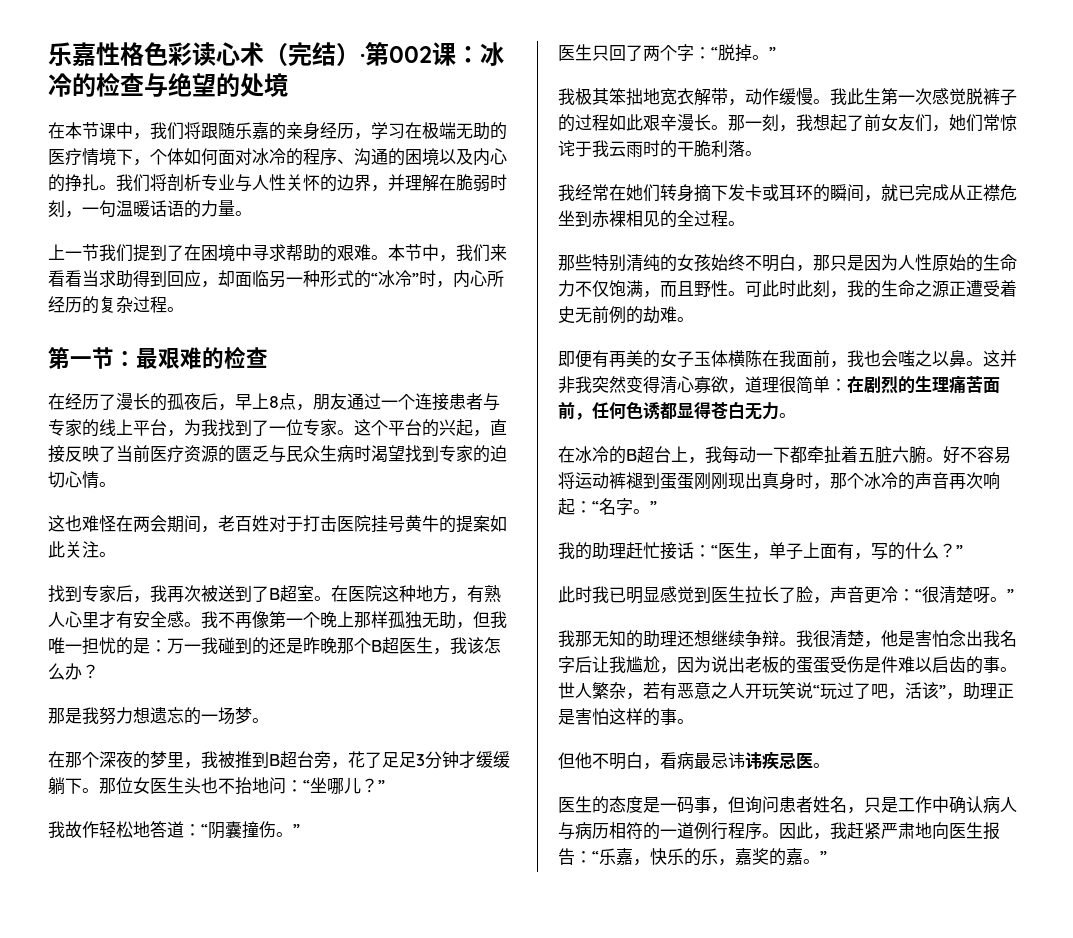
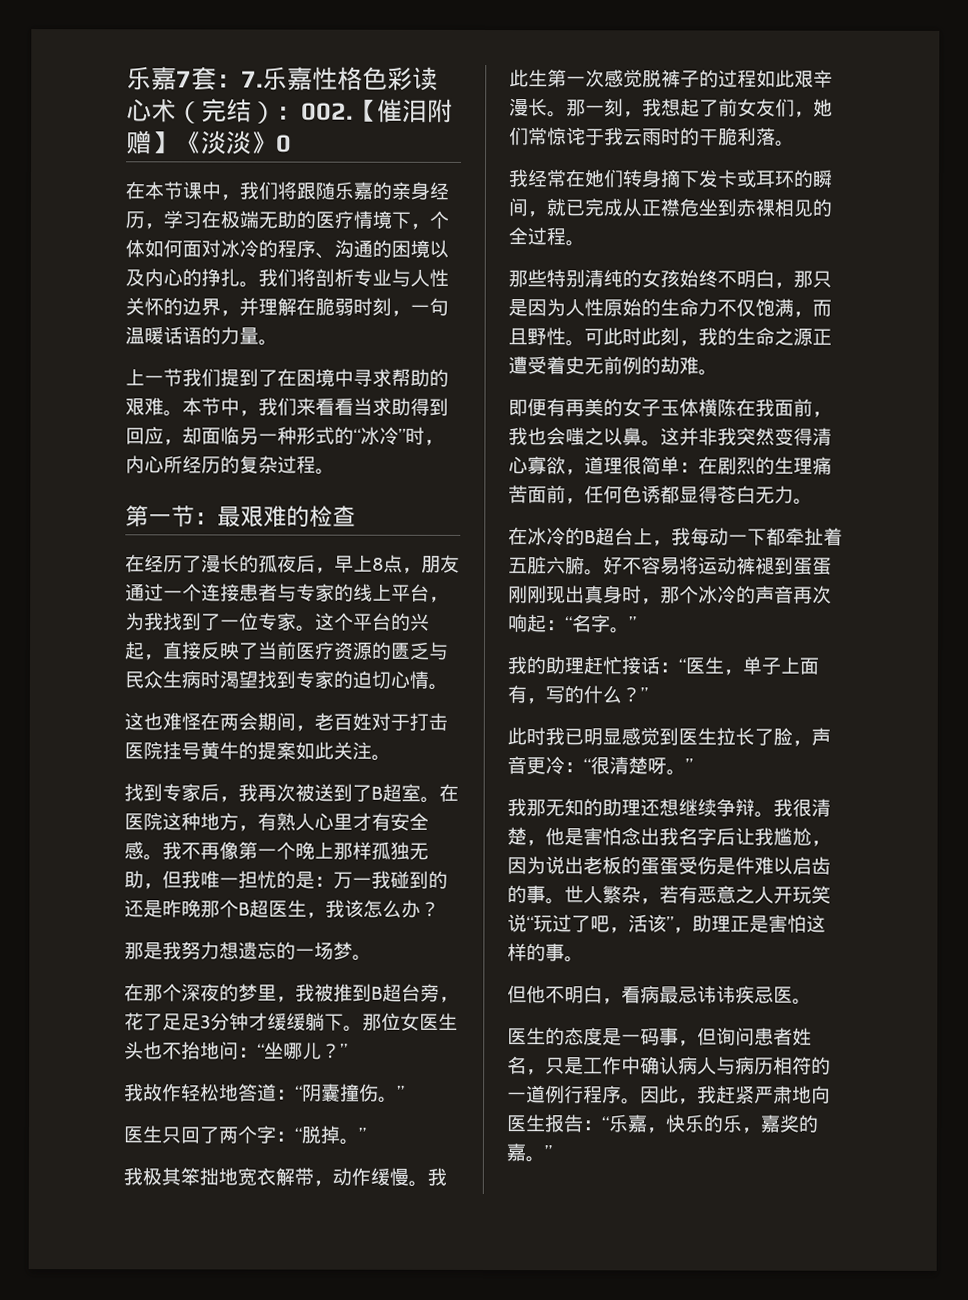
[48,42,96,66] 乐嘉 -> [126,66,313,91] 乐嘉7套：7.乐嘉
[360,42,504,66] [48,72,288,97] ·第002课：冰冷的检查与绝望的处境 -> [276,98,453,123] [126,130,292,155] ：002.【催泪附赠】《淡淡》0

